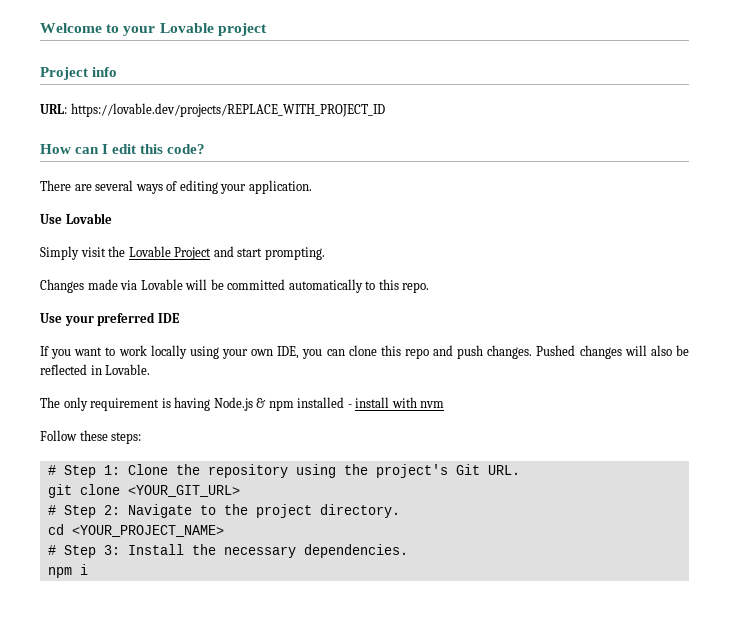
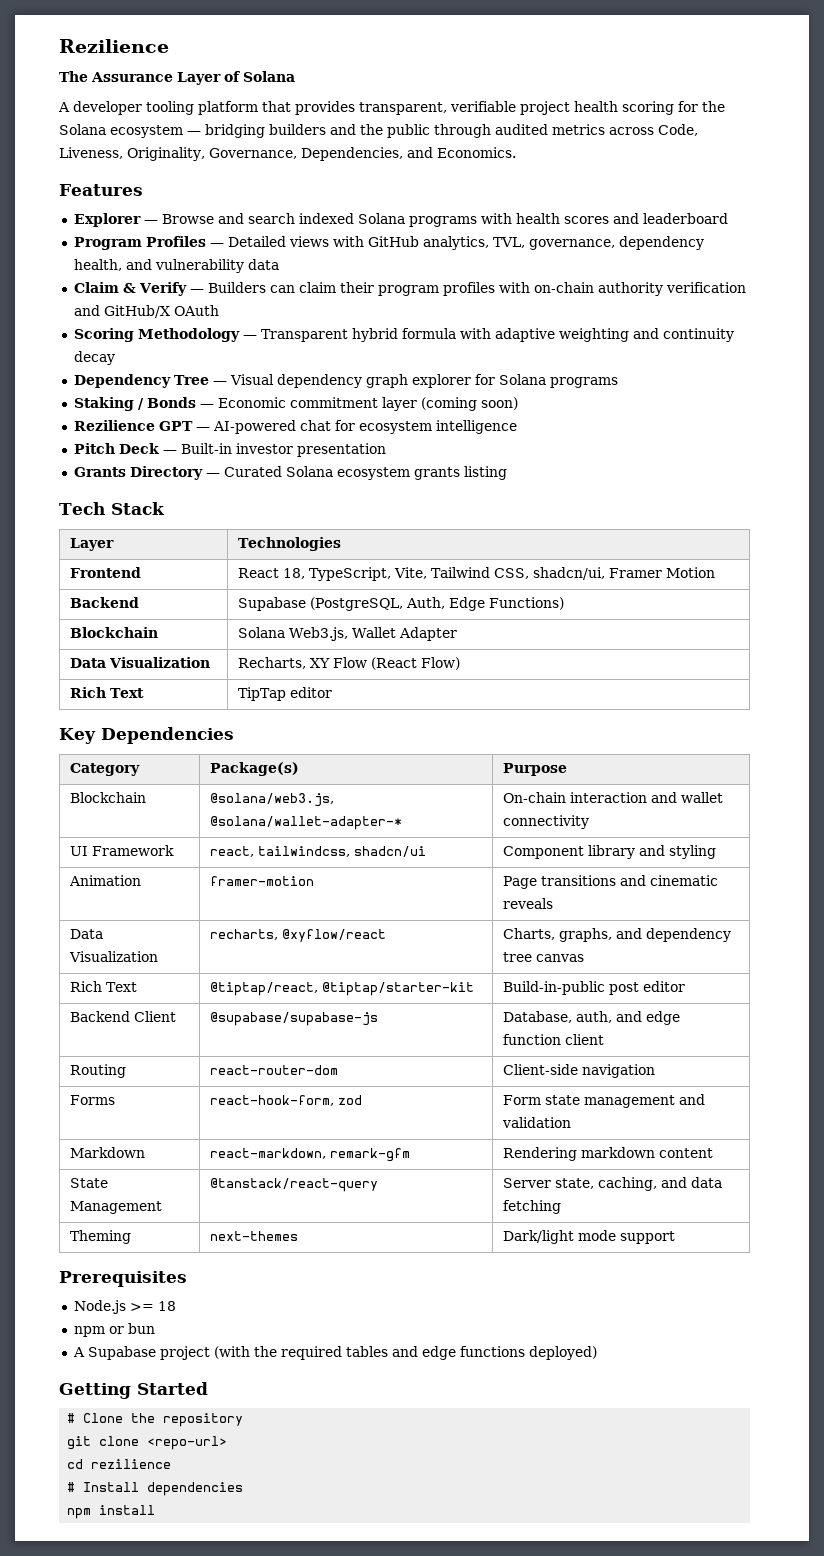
[40,23,267,36] [40,67,118,80] [40,103,385,117] [40,144,206,154] [40,180,312,194] [40,213,112,224] [40,246,325,260] [40,279,430,293] [40,312,179,326] [40,345,689,359] [40,364,151,375] [40,397,445,411] [40,430,142,444] [47,465,120,478] Welcome to your Lovable project // Project info // URL: https://lovable.dev/projects/REPLACE_WITH_PROJECT_ID // How can I edit this code? // There are several ways of editing your application. // Use Lovable // Simply visit the Lovable Project and start prompting. // Changes made via Lovable will be committed automatically to this repo. // Use your preferred IDE // If you want to work locally using your own IDE, you can clone this repo and push changes. Pushed changes will also be reflected in Lovable. // The only requirement is having Node.js & npm installed - install with nvm // Follow these steps: // # Step 1: -> [59,39,169,53] [59,71,295,85] [58,101,725,115] [59,124,698,138] [59,147,516,161] [59,184,143,196] [73,213,728,227] [73,236,704,250] [73,259,279,273] [73,282,746,296] [73,305,219,318] [73,328,734,342] [73,351,115,365] [73,374,618,388] [73,397,518,411] [73,420,517,434] [73,443,386,457] [73,466,507,480] [59,502,165,515] [69,538,114,551] [237,537,341,551] [69,567,141,578] [237,567,715,581] [69,597,139,608] [237,597,564,611] [69,627,158,638] [237,627,457,641] [69,657,210,668] [237,657,460,670] [69,687,144,698] [237,687,332,701] [59,727,234,744] [69,763,140,776] [209,762,299,776] [502,763,567,776] [69,792,146,803] [209,793,334,807] [209,816,402,830] [502,792,723,803] [502,815,589,829] [69,845,174,856] [209,846,426,857] [502,845,716,859] [68,875,141,886] [209,876,314,886] [502,875,718,889] [502,898,553,909] [69,929,103,939] [68,951,158,962] [209,929,386,942] [502,928,731,942] [502,952,584,962] [69,981,137,992] [209,982,474,996] [502,981,685,995] [69,1011,176,1022] [209,1012,378,1026] [502,1011,680,1025] [502,1034,604,1045] [69,1064,126,1078] [209,1065,338,1075] [502,1064,655,1078] [69,1095,115,1105] [209,1095,362,1106] [502,1094,705,1108] [501,1117,571,1128] [69,1147,145,1158] [209,1148,410,1162] [502,1147,713,1161] [69,1178,108,1188] [69,1201,162,1214] [209,1178,378,1192] [502,1177,722,1191] [502,1200,561,1214] [69,1230,131,1244] [209,1231,298,1241] [502,1230,675,1244] [59,1271,187,1287] [73,1300,176,1314] [73,1323,155,1337] [72,1346,597,1360] [59,1382,208,1399] [67,1413,76,1423] Rezilience // The Assurance Layer of Solana // A developer tooling platform that provides transparent, verifiable project health scoring for the Solana ecosystem — bridging builders and the public through audited metrics across Code, Liveness, Originality, Governance, Dependencies, and Economics. // Features // Explorer — Browse and search indexed Solana programs with health scores and leaderboard // Program Profiles — Detailed views with GitHub analytics, TVL, governance, dependency health, and vulnerability data // Claim & Verify — Builders can claim their program profiles with on-chain authority verification and GitHub/X OAuth // Scoring Methodology — Transparent hybrid formula with adaptive weighting and continuity decay // Dependency Tree — Visual dependency graph explorer for Solana programs // Staking / Bonds — Economic commitment layer (coming soon) // Rezilience GPT — AI-powered chat for ecosystem intelligence // Pitch Deck — Built-in investor presentation // Grants Directory — Curated Solana ecosystem grants listing // Tech Stack // Layer | Technologies // Frontend | React 18, TypeScript, Vite, Tailwind CSS, shadcn/ui, Framer Motion // Backend | Supabase (PostgreSQL, Auth, Edge Functions) // Blockchain | Solana Web3.js, Wallet Adapter // Data Visualization | Recharts, XY Flow (React Flow) // Rich Text | TipTap editor // Key Dependencies // Category | Package(s) | Purpose // Blockchain | @solana/web3.js, @solana/wallet-adapter-* | On-chain interaction and wallet connectivity // UI Framework | react, tailwindcss, shadcn/ui | Component library and styling // Animation | framer-motion | Page transitions and cinematic reveals // Data Visualization | recharts, @xyflow/react | Charts, graphs, and dependency tree canvas // Rich Text | @tiptap/react, @tiptap/starter-kit | Build-in-public post editor // Backend Client | @supabase/supabase-js | Database, auth, and edge function client // Routing | react-router-dom | Client-side navigation // Forms | react-hook-form, zod | Form state management and validation // Markdown | react-markdown, remark-gfm | Rendering markdown content // State Management | @tanstack/react-query | Server state, caching, and data fetching // Theming | next-themes | Dark/light mode support // Prerequisites // Node.js >= 18 // npm or bun // A Supabase project (with the required tables and edge functions deployed) // Getting Started // #
[295,464,520,478] [47,484,240,498] [47,504,400,518] [47,524,224,537] [47,544,408,558] [47,564,88,578] using the project's Git URL. // git clone <YOUR_GIT_URL> // # Step 2: Navigate to the project directory. // cd <YOUR_PROJECT_NAME> // # Step 3: Install the necessary dependencies. // npm i -> [67,1436,228,1450] [67,1459,172,1469] [67,1482,244,1496] [67,1505,156,1519] // git clone <repo-url> // cd rezilience // # Install dependencies // npm install

